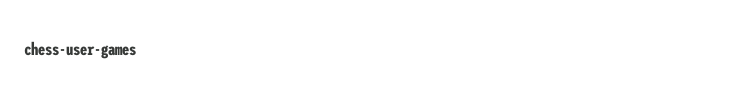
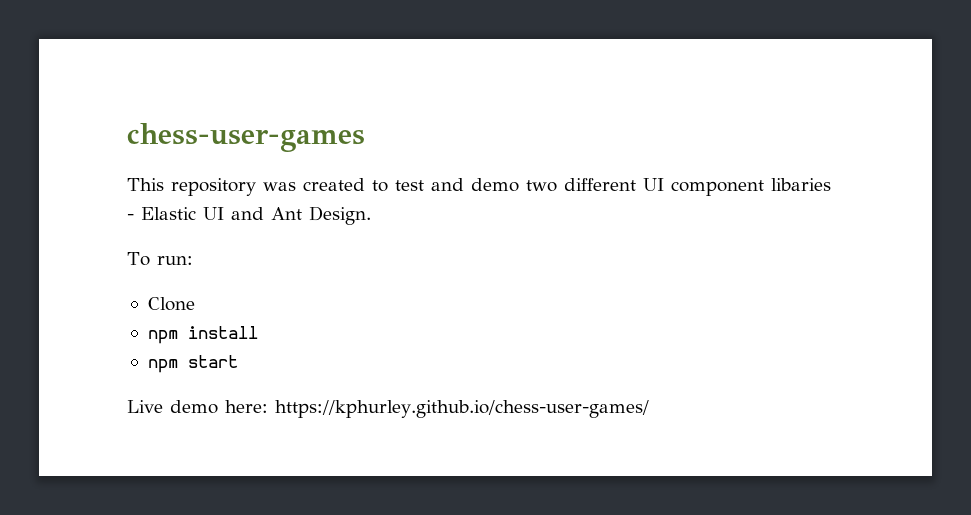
(136, 50) none -> [127,178,831,196] [127,206,371,225] [127,252,193,266] [147,297,195,311] [147,326,258,344] [147,355,238,373] [127,400,649,418] // This repository was created to test and demo two different UI component libaries - Elastic UI and Ant Design. // To run: // Clone // npm install // npm start // Live demo here: https://kphurley.github.io/chess-user-games/

